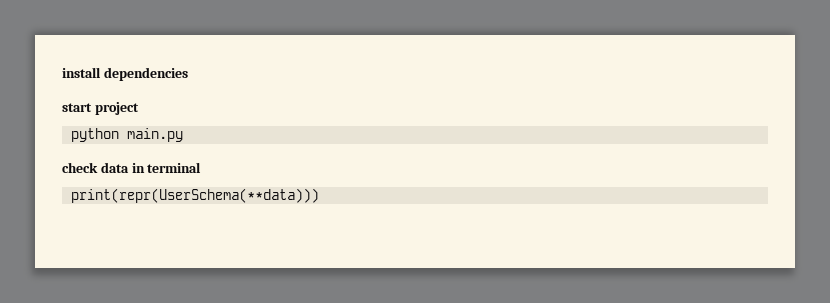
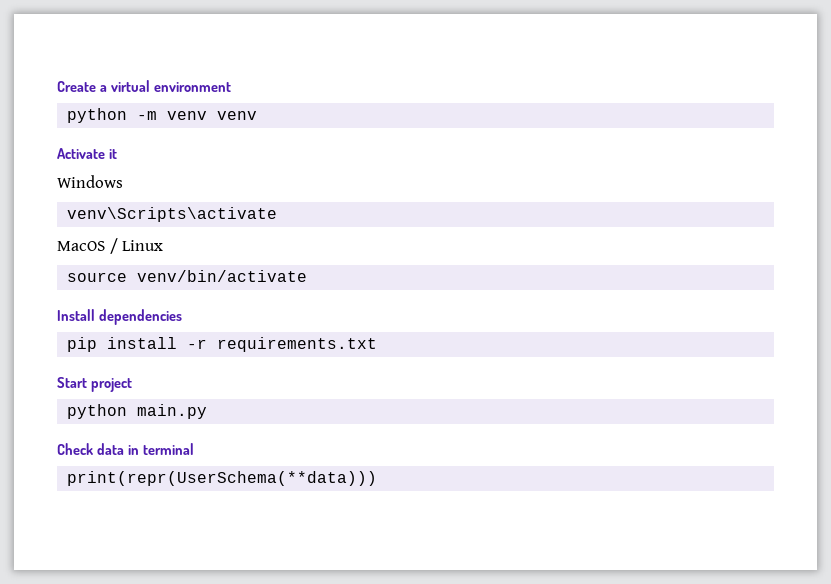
[62,67,188,81] [62,103,92,112] install dependencies // start -> [57,80,231,92] [67,108,258,123] [57,148,117,159] [57,175,123,188] [67,207,278,222] [57,238,164,254] [67,270,308,282] [57,309,182,325] [67,337,378,352] [57,377,87,388] Create a virtual environment // python -m venv venv // Activate it // Windows // venv\Scripts\activate // MacOS / Linux // source venv/bin/activate // Install dependencies // pip install -r requirements.txt // Start
[62,162,98,173] check -> [57,443,93,455] Check

